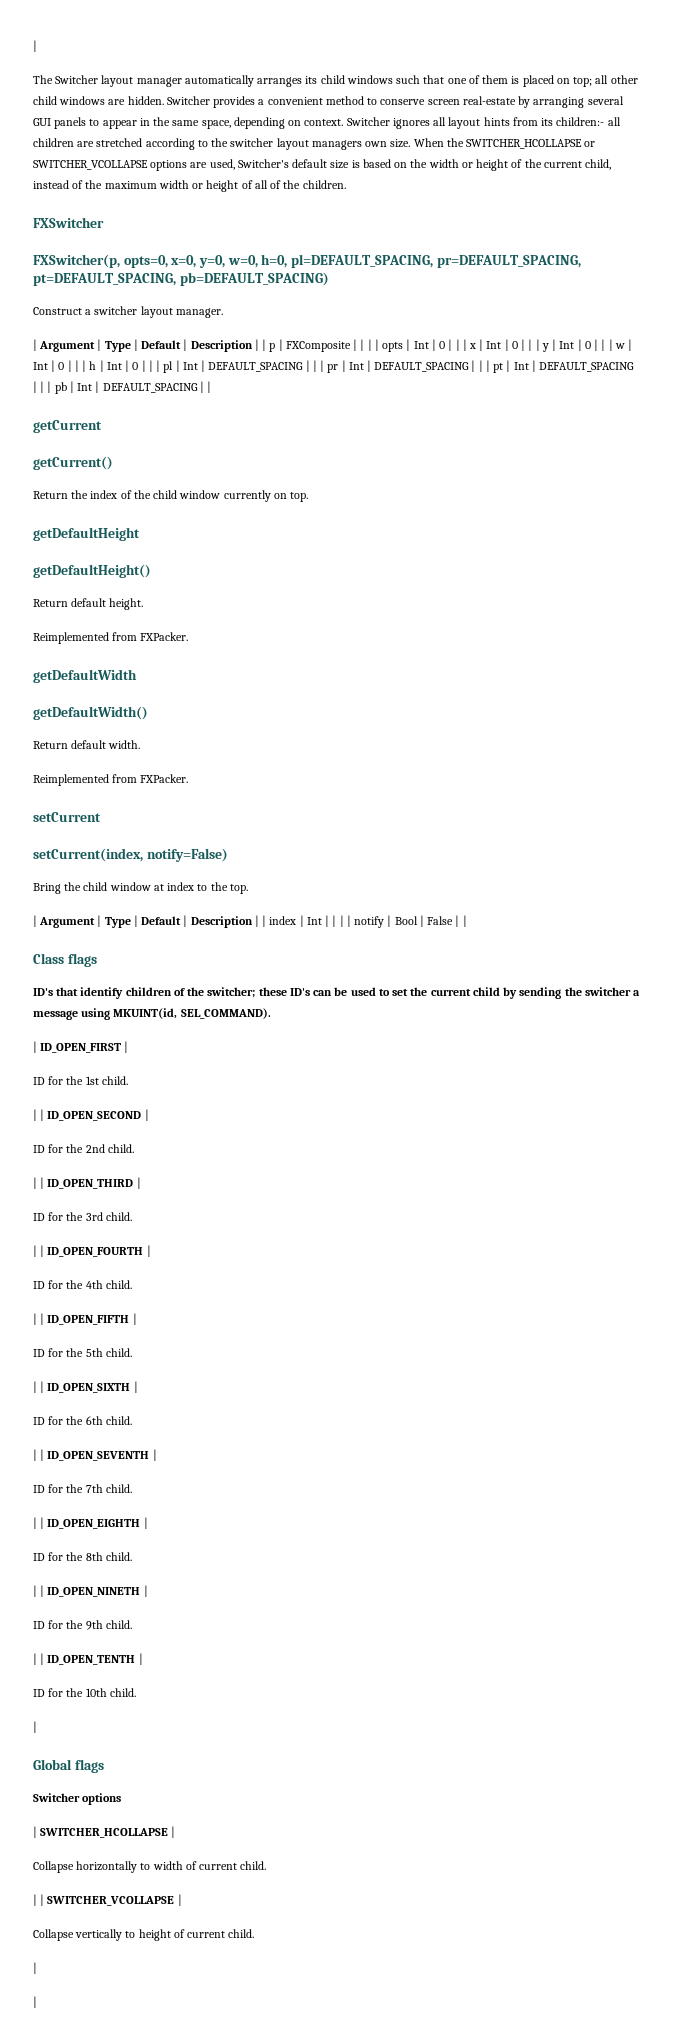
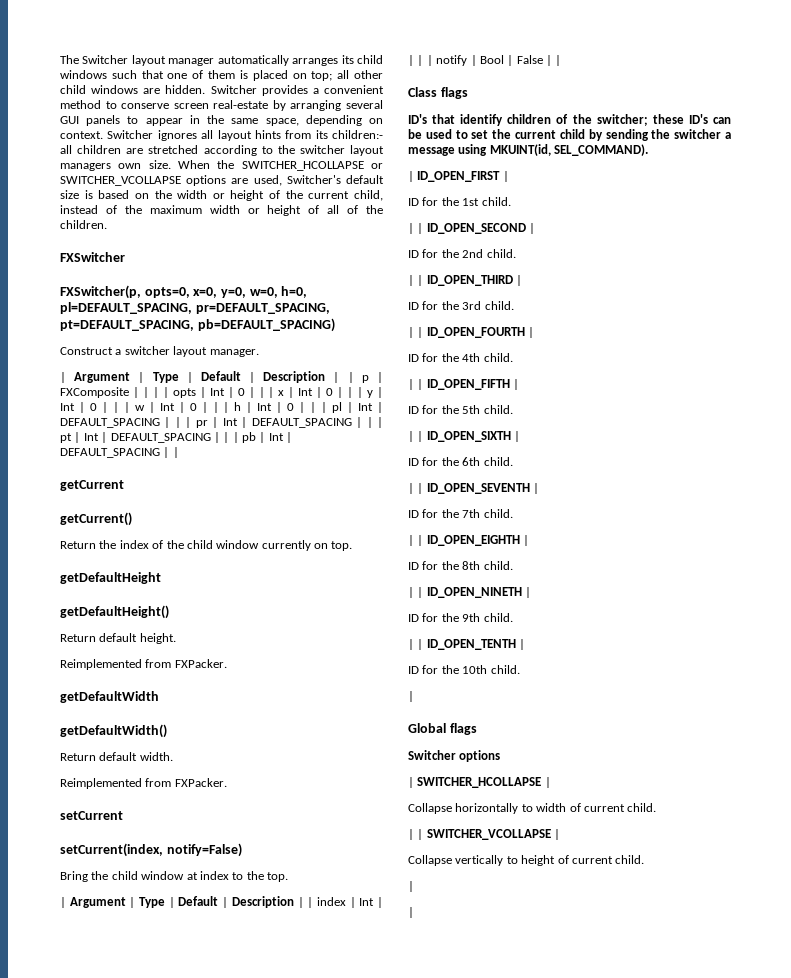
[33,40,37,52] | // -> (60, 59) none

